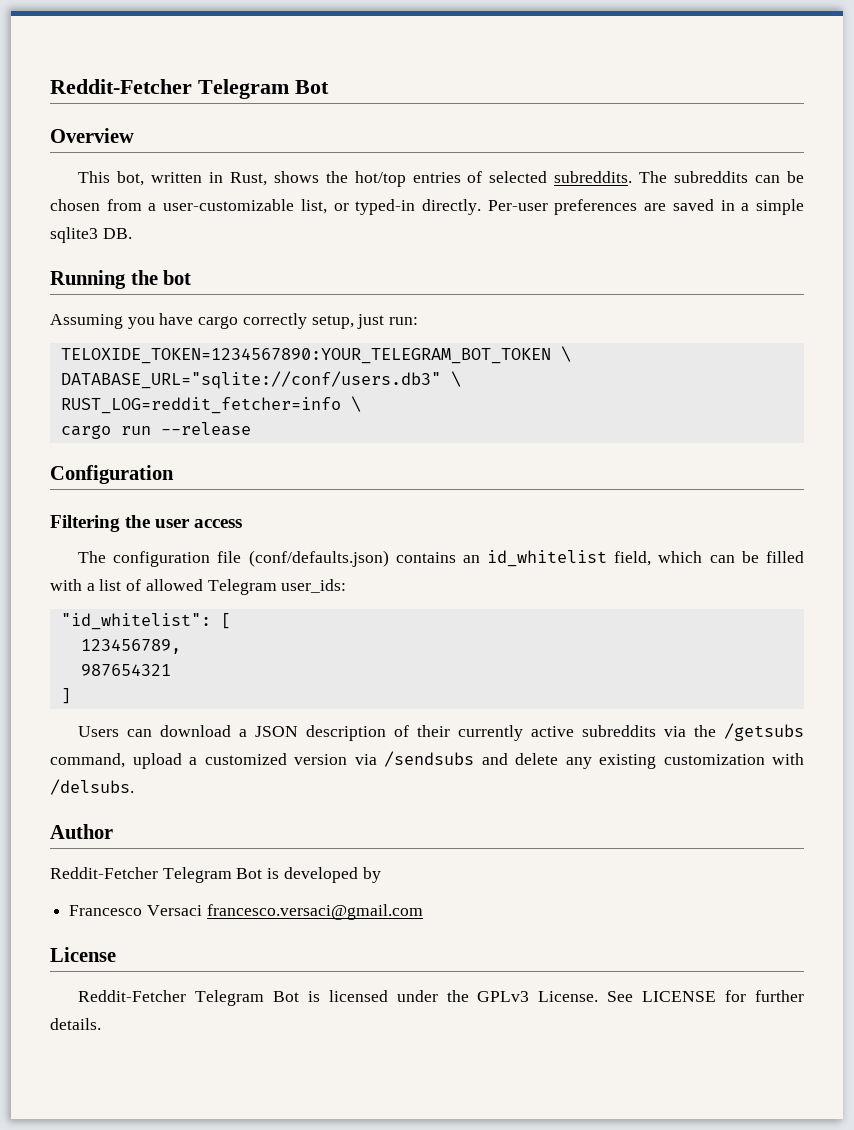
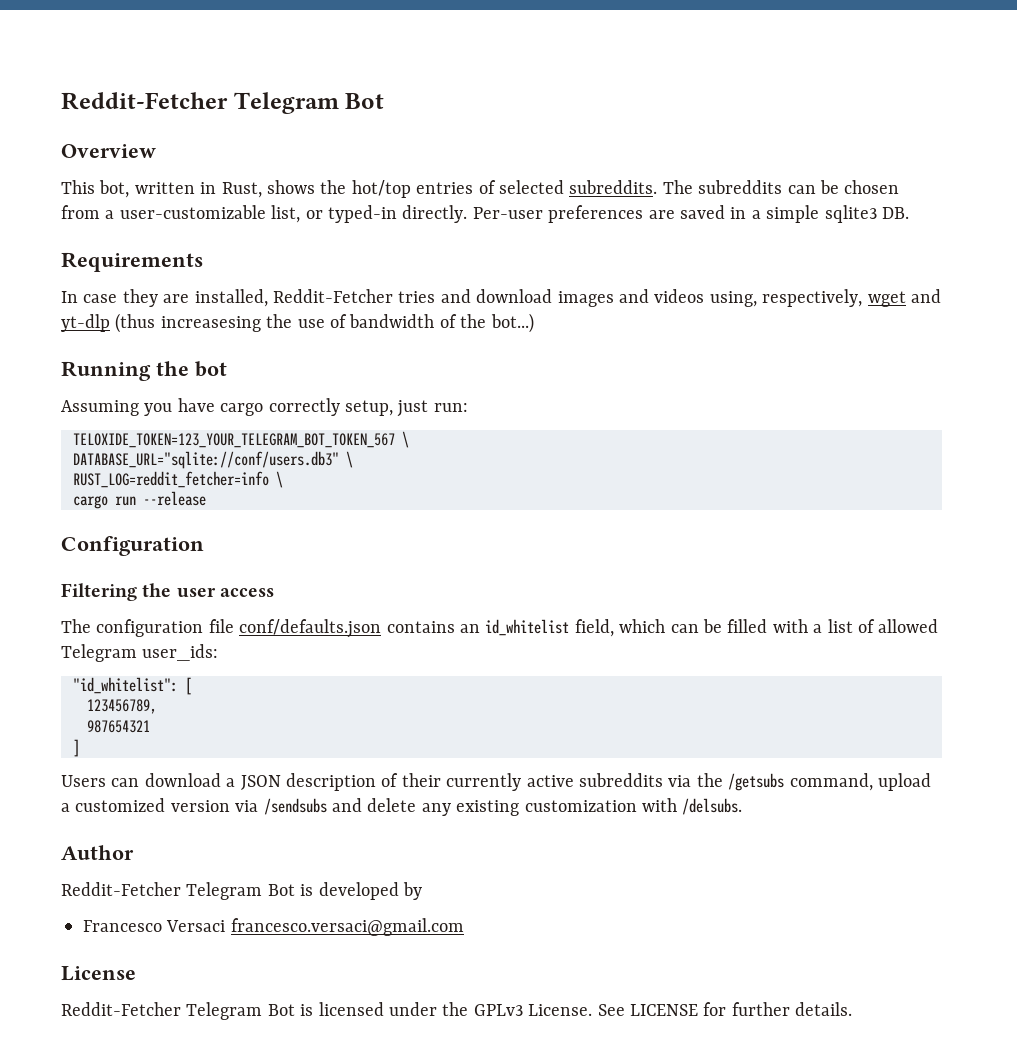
(132, 233) none -> [61,252,203,272] [61,289,941,307] [61,313,534,333] // Requirements // In case they are installed, Reddit-Fetcher tries and download images and videos using, respectively, wget and yt-dlp (thus increasesing the use of bandwidth of the bot...)
[60,348,551,364] TELOXIDE_TOKEN=1234567890:YOUR_TELEGRAM_BOT_TOKEN -> [73,433,395,448] TELOXIDE_TOKEN=123_YOUR_TELEGRAM_BOT_TOKEN_567
[248,550,389,567] (conf/defaults.json) -> [239,619,382,638] conf/defaults.json

